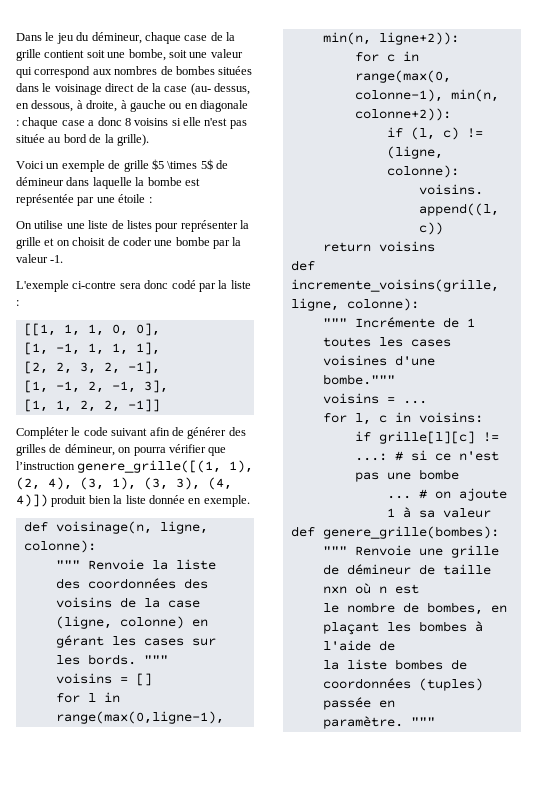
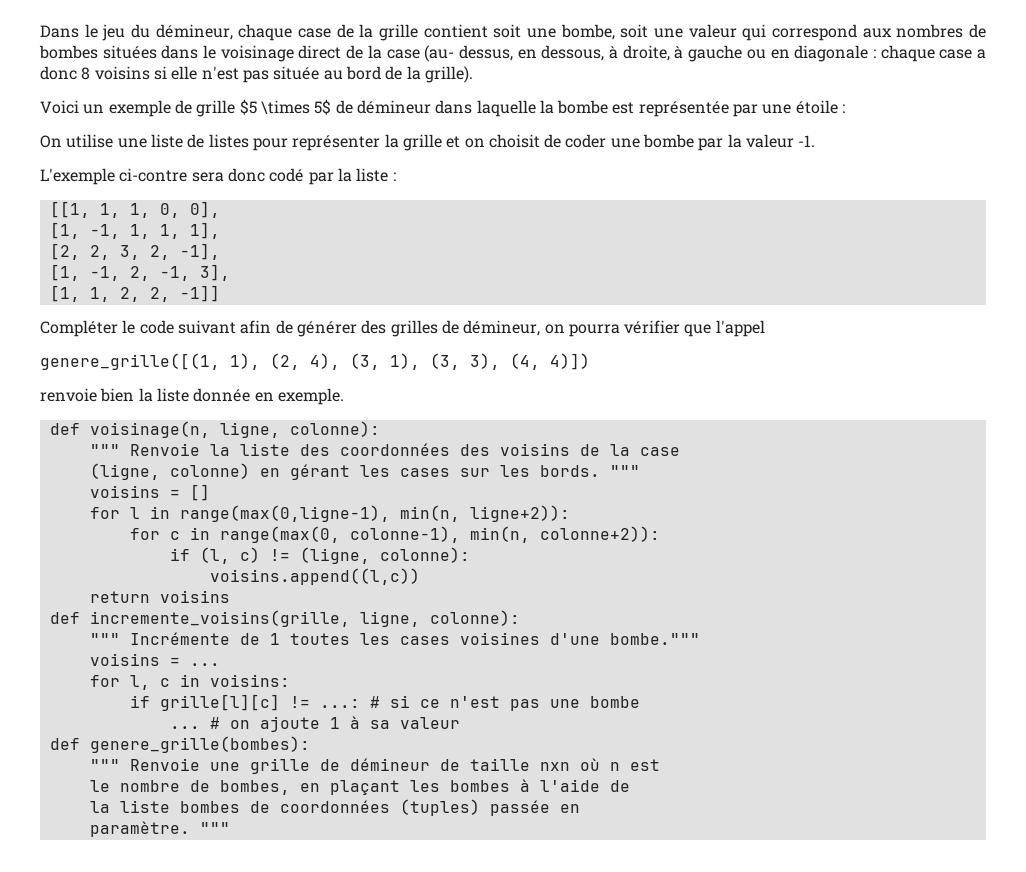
[16,461,75,470] l’instruction -> [715,320,765,337] l'appel //
[51,495,87,507] produit -> [40,388,97,402] // renvoie

